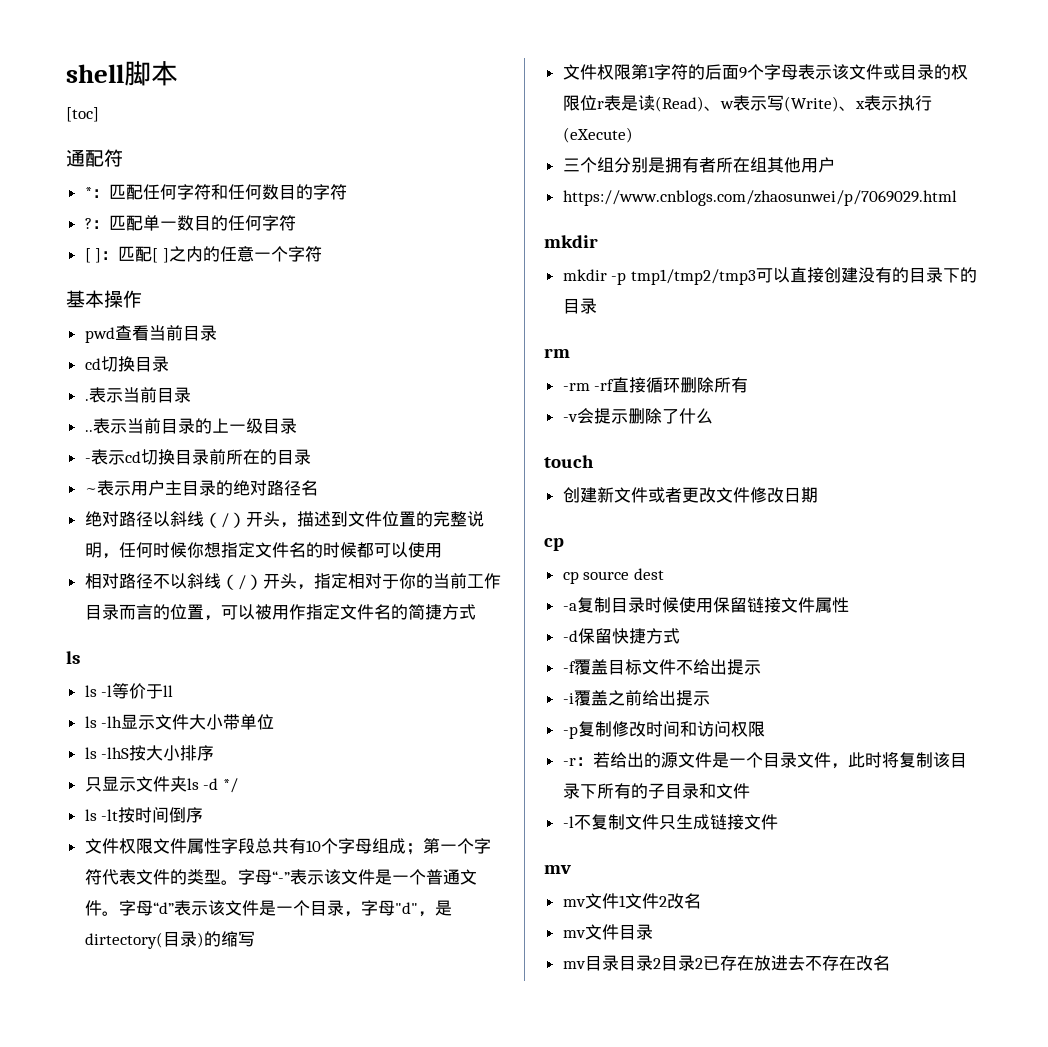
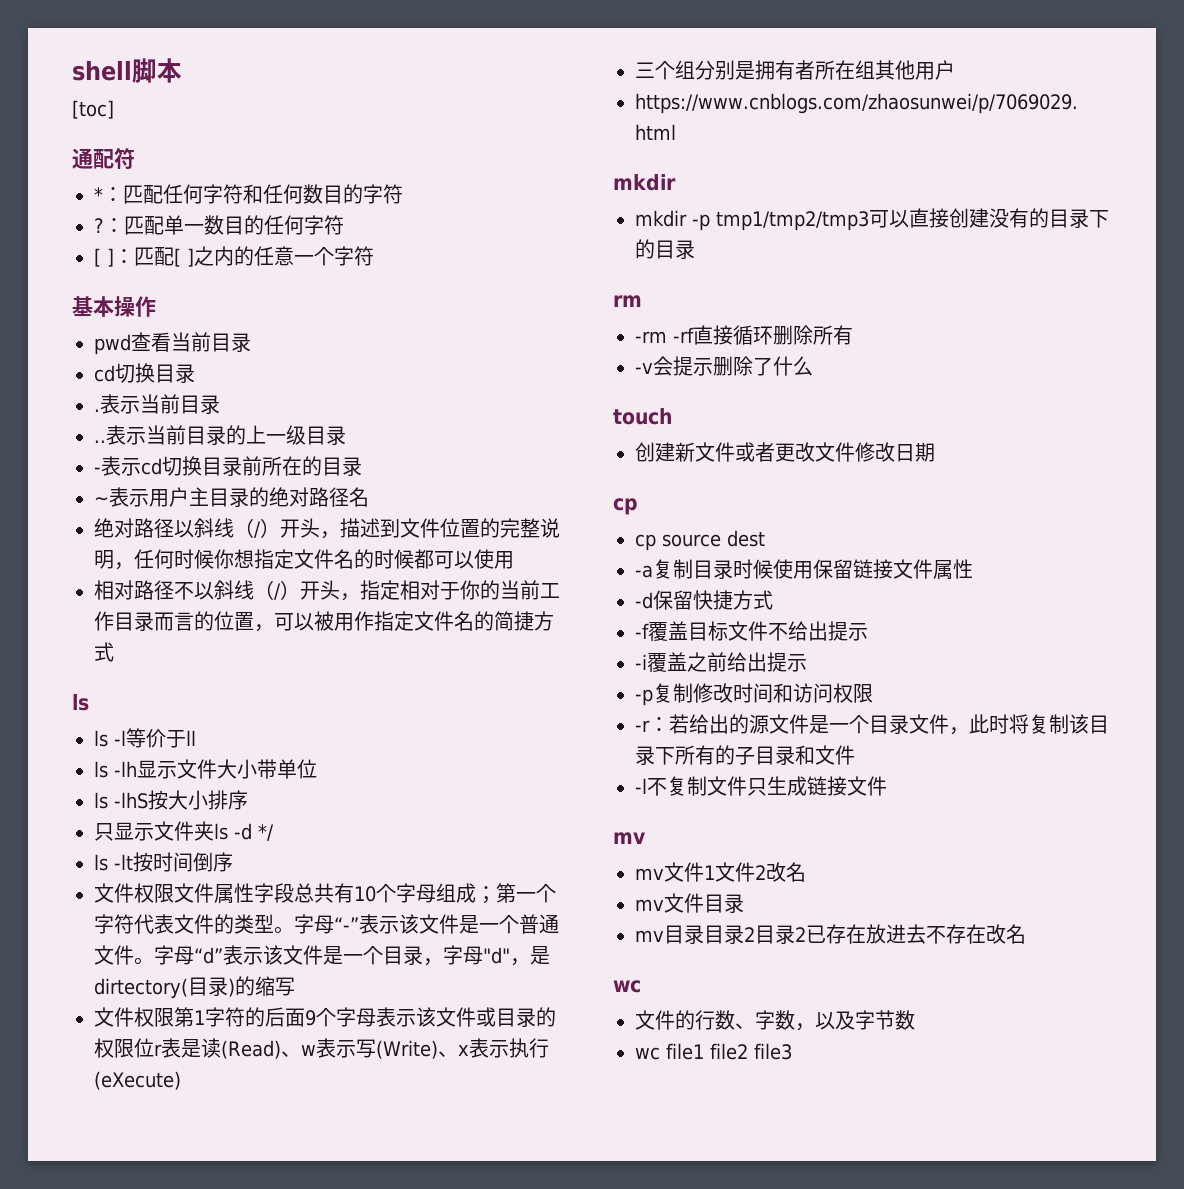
(890, 963) none -> [613,980,641,993] [635,1010,915,1031] [635,1043,792,1060] // wc // 文件的行数、字数，以及字节数 // wc file1 file2 file3

